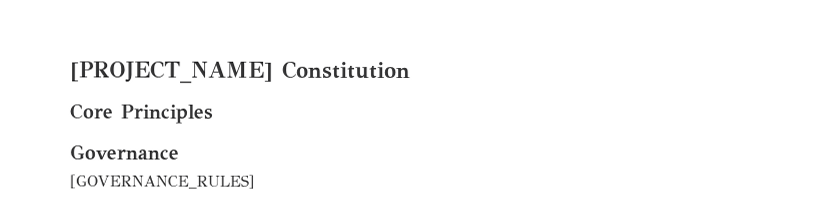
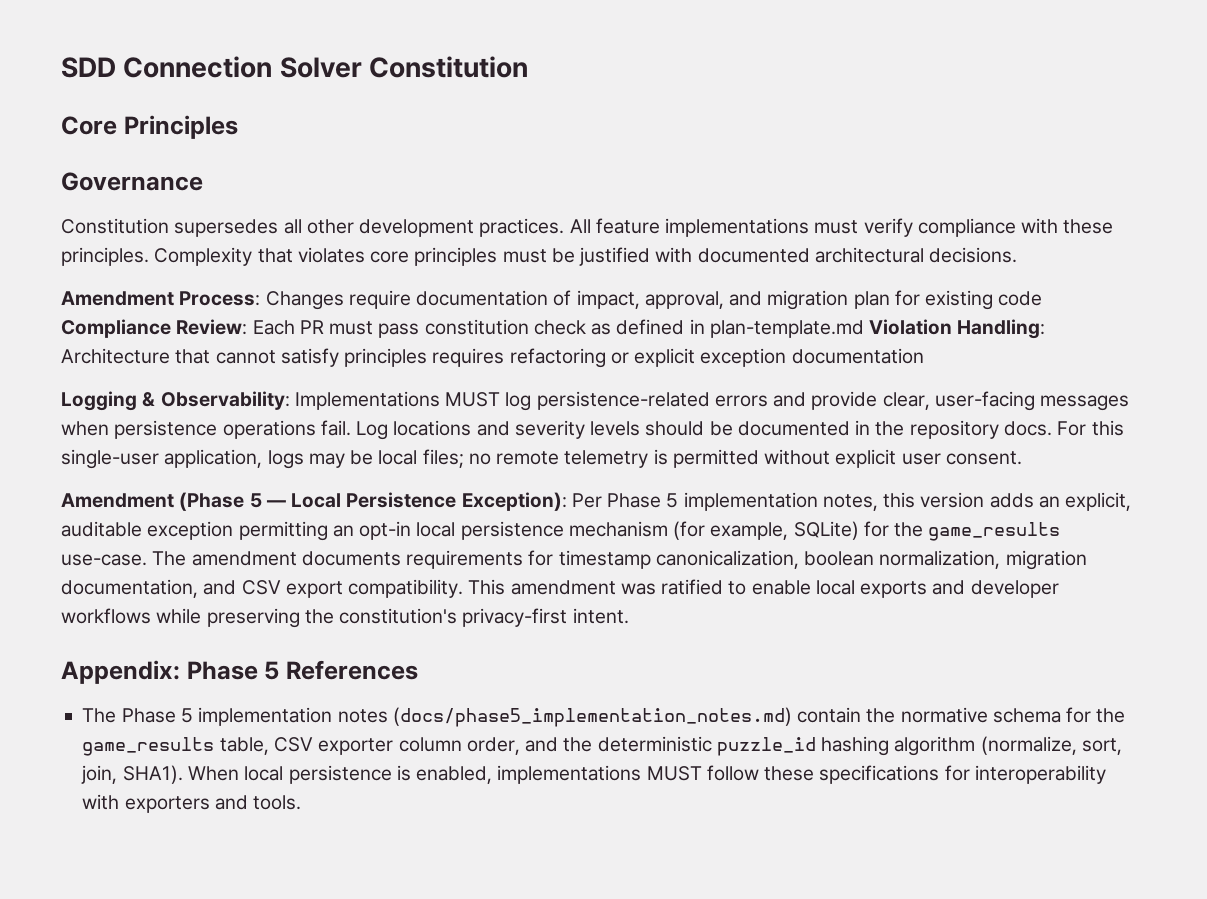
[70,60,274,84] [PROJECT_NAME] -> [61,56,362,78] SDD Connection Solver
[69,174,255,189] [GOVERNANCE_RULES] -> [61,218,1114,237] [61,247,1018,266] [61,290,1043,310] [61,319,1046,339] [61,348,924,368] [61,391,1130,411] [61,420,1124,440] [61,449,1022,469] [61,492,1132,511] [61,521,1061,541] [61,550,1087,570] [61,579,1059,598] [61,608,629,628] [61,660,418,684] [82,707,1126,727] [82,736,1122,756] [81,765,1106,784] [82,794,302,813] Constitution supersedes all other development practices. All feature implementations must verify compliance with these principles. Complexity that violates core principles must be justified with documented architectural decisions. // Amendment Process: Changes require documentation of impact, approval, and migration plan for existing code Compliance Review: Each PR must pass constitution check as defined in plan-template.md Violation Handling: Architecture that cannot satisfy principles requires refactoring or explicit exception documentation // Logging & Observability: Implementations MUST log persistence-related errors and provide clear, user-facing messages when persistence operations fail. Log locations and severity levels should be documented in the repository docs. For this single-user application, logs may be local files; no remote telemetry is permitted without explicit user consent. // Amendment (Phase 5 — Local Persistence Exception): Per Phase 5 implementation notes, this version adds an explicit, auditable exception permitting an opt-in local persistence mechanism (for example, SQLite) for the game_results use-case. The amendment documents requirements for timestamp canonicalization, boolean normalization, migration documentation, and CSV export compatibility. This amendment was ratified to enable local exports and developer workflows while preserving the constitution's privacy-first intent. // Appendix: Phase 5 References // The Phase 5 implementation notes (docs/phase5_implementation_notes.md) contain the normative schema for the game_results table, CSV exporter column order, and the deterministic puzzle_id hashing algorithm (normalize, sort, join, SHA1). When local persistence is enabled, implementations MUST follow these specifications for interoperability with exporters and tools.

